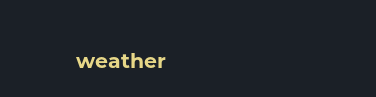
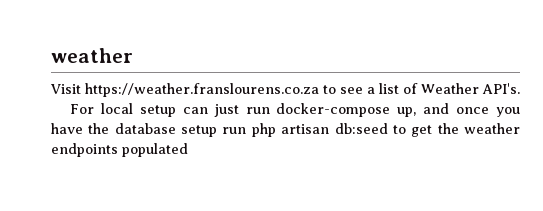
[76,53,166,68] weather -> [51,48,133,63] [50,83,520,97] [70,103,520,117] [51,123,521,137] [51,143,188,157] weather // Visit https://weather.franslourens.co.za to see a list of Weather API's. // For local setup can just run docker-compose up, and once you have the database setup run php artisan db:seed to get the weather endpoints populated

